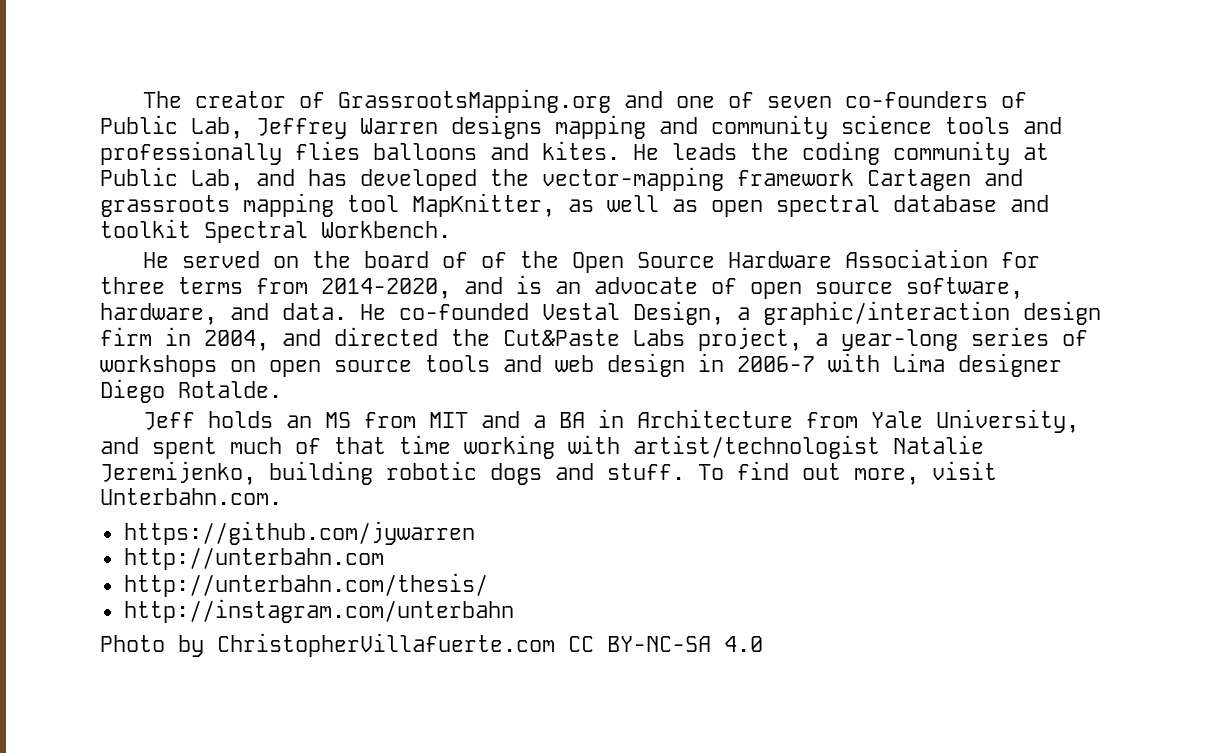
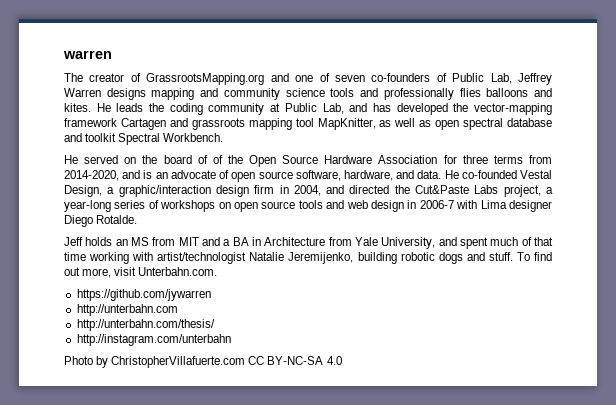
(143, 99) none -> [63,50,112,59] warren //

